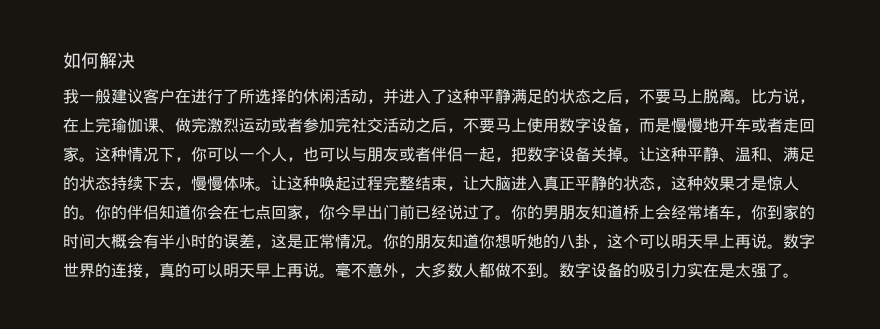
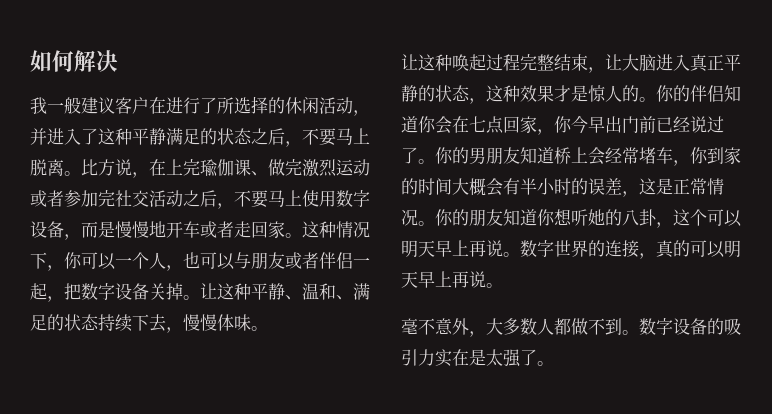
(271, 188) none -> (268, 328) //
(335, 275) none -> (503, 285) //

